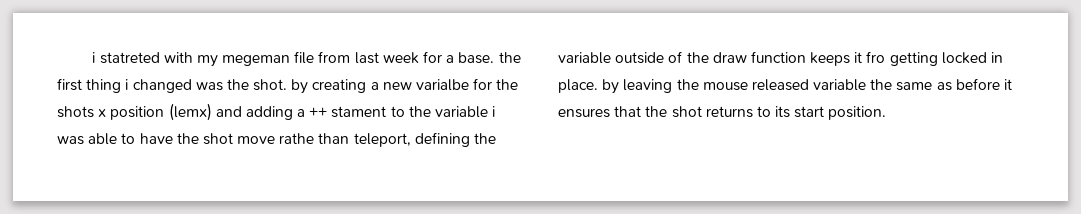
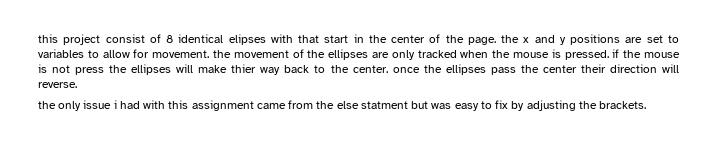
[92,51,521,67] [57,78,519,94] [57,103,496,121] [57,132,497,147] [558,51,1004,66] [558,78,1013,94] [558,106,887,120] i statreted with my megeman file from last week for a base. the first thing i changed was the shot. by creating a new varialbe for the shots x position (lemx) and adding a ++ stament to the variable i was able to have the shot move rathe than teleport, defining the variable outside of the draw function keeps it fro getting locked in place. by leaving the mouse released variable the same as before it ensures that the shot returns to its start position. -> [38,34,679,45] [38,49,680,60] [38,64,679,75] [38,82,77,88] [38,100,647,111] this project consist of 8 identical elipses with that start in the center of the page. the x and y positions are set to variables to allow for movement. the movement of the ellipses are only tracked when the mouse is pressed. if the mouse is not press the ellipses will make thier way back to the center. once the ellipses pass the center their direction will reverse. // the only issue i had with this assignment came from the else statment but was easy to fix by adjusting the brackets.

